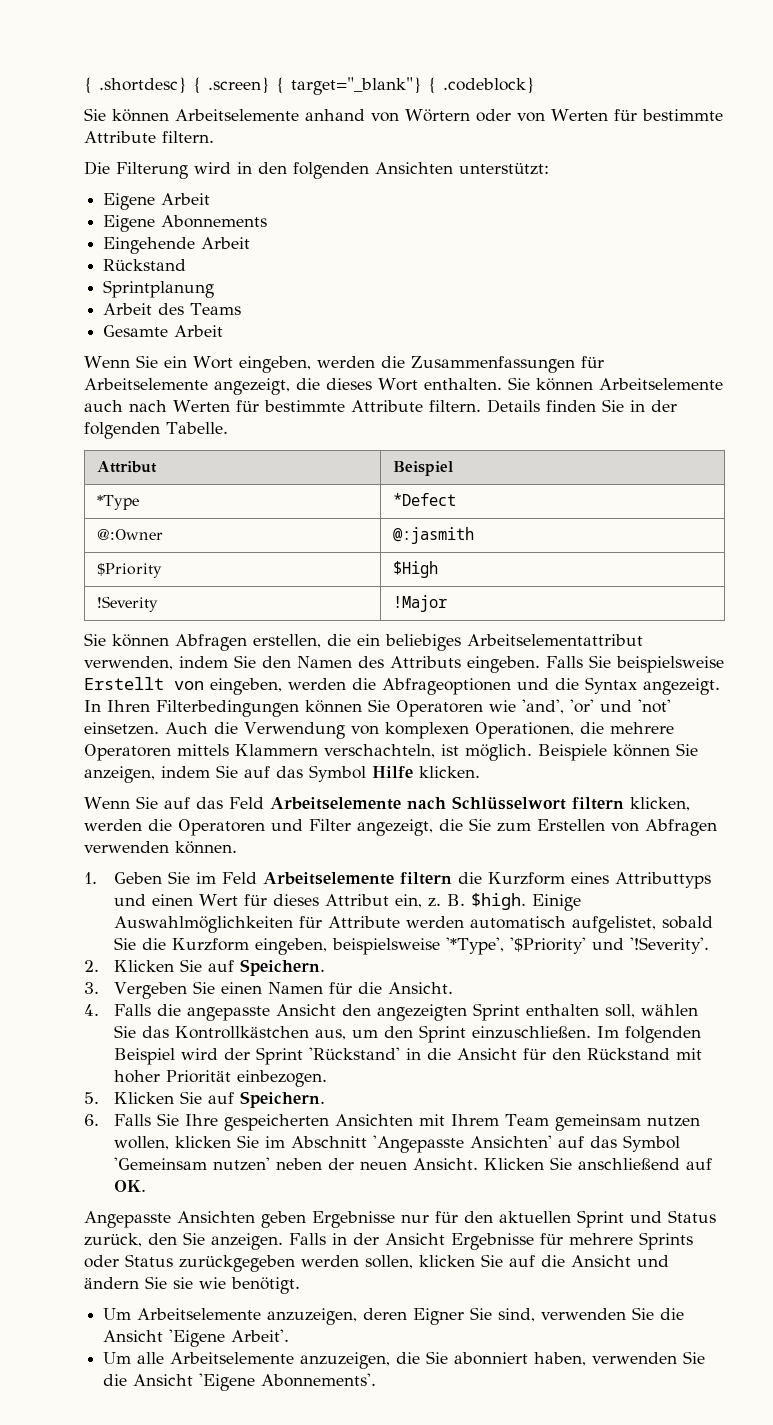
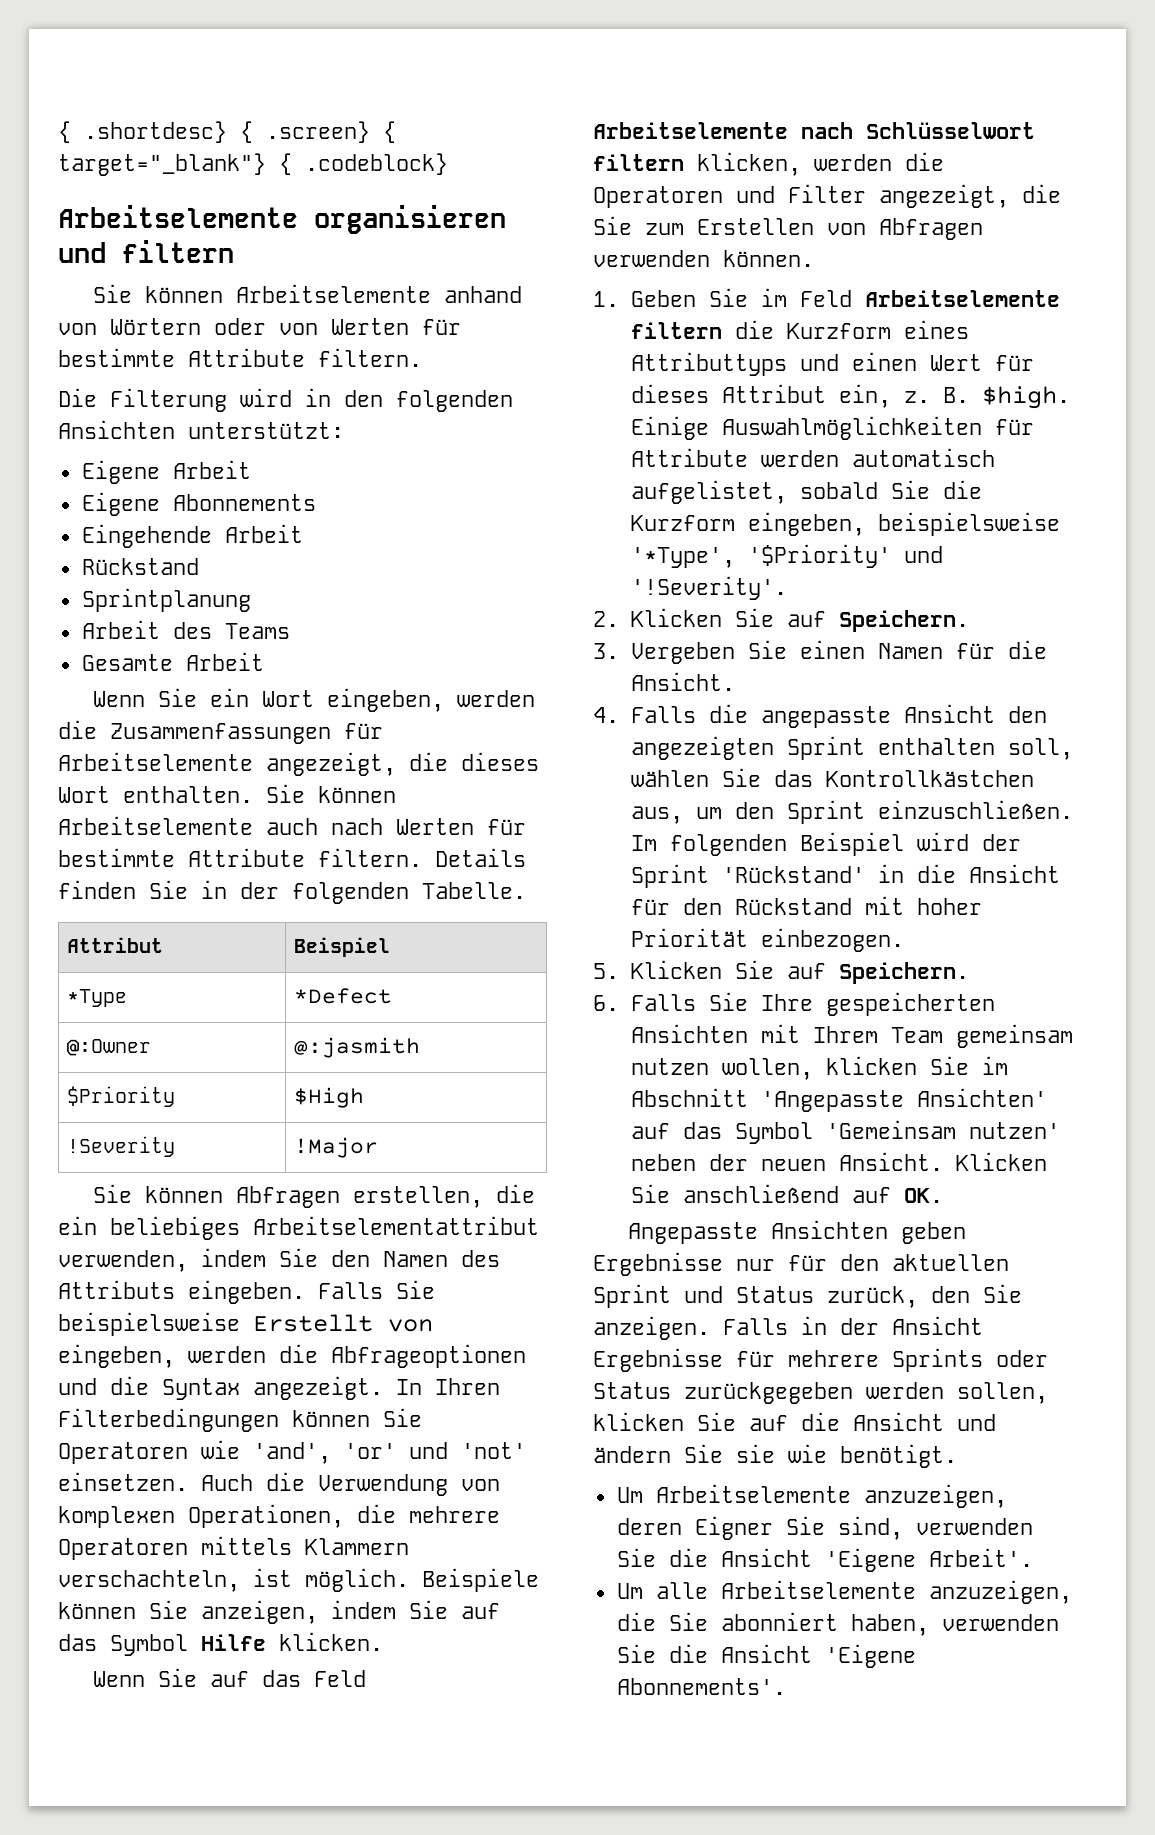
(535, 85) none -> [58,205,506,234] [58,240,234,263] // Arbeitselemente organisieren und filtern

